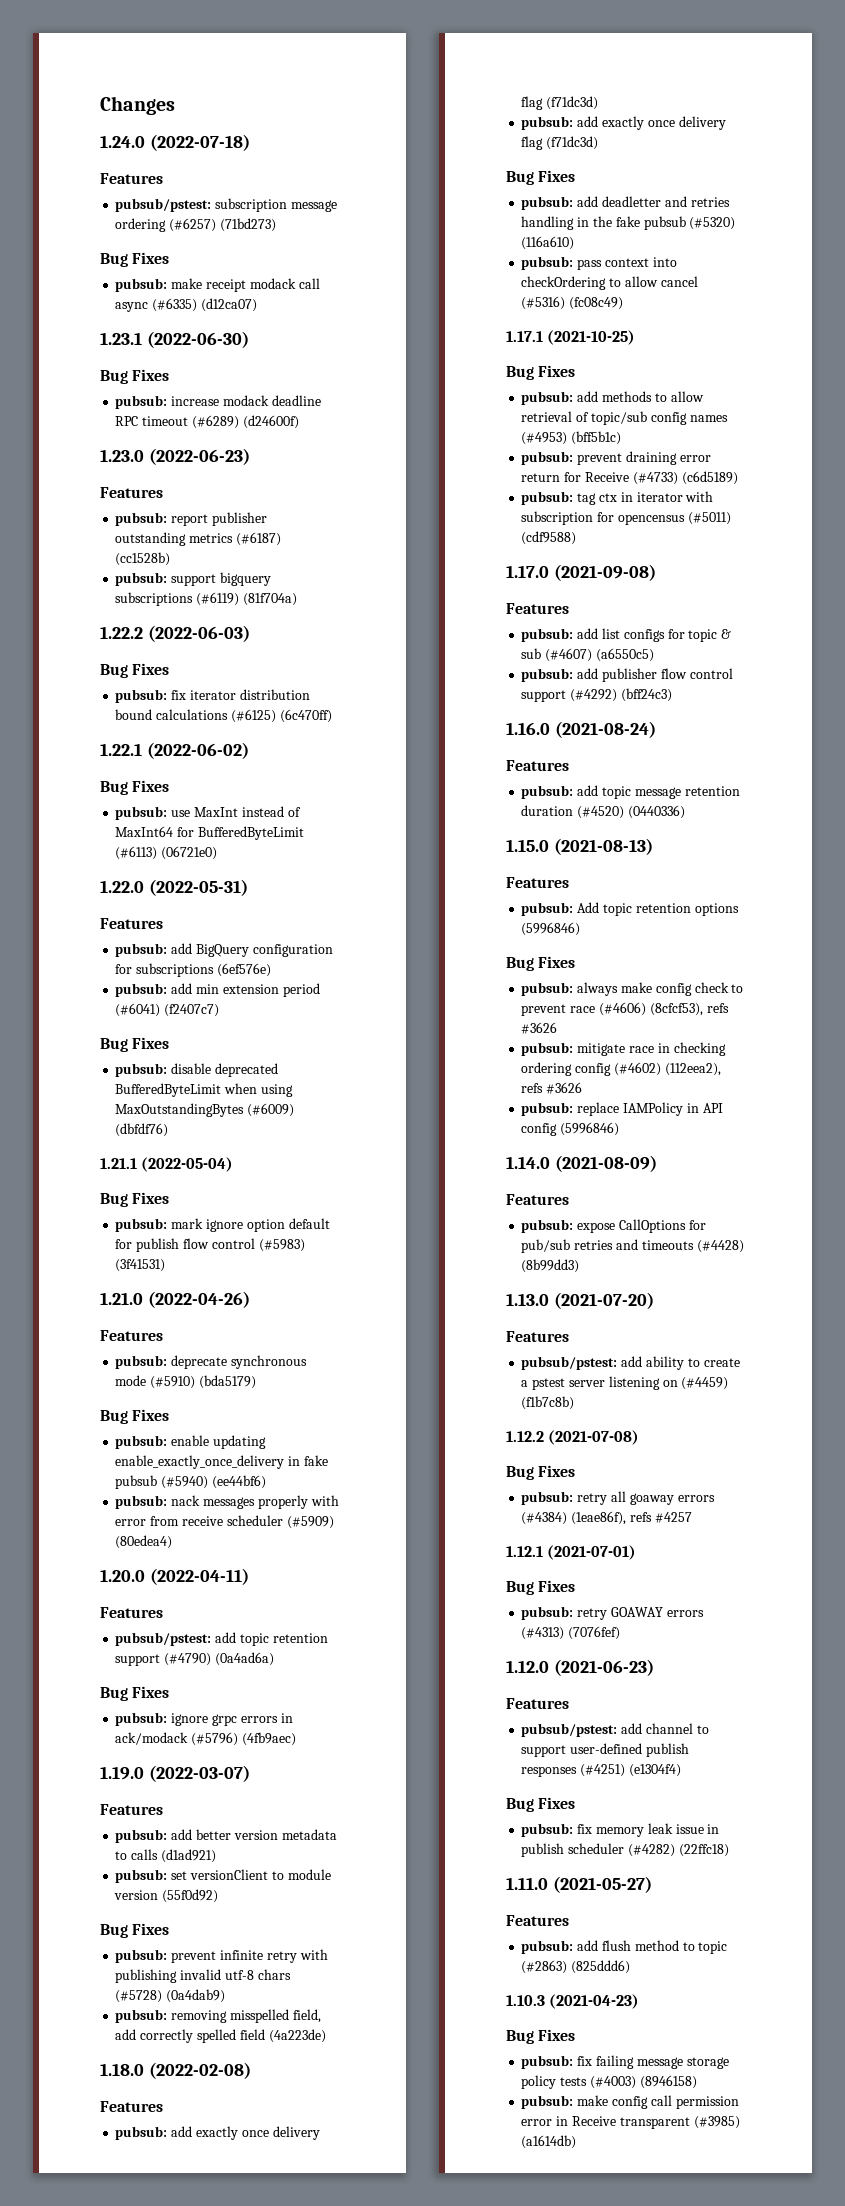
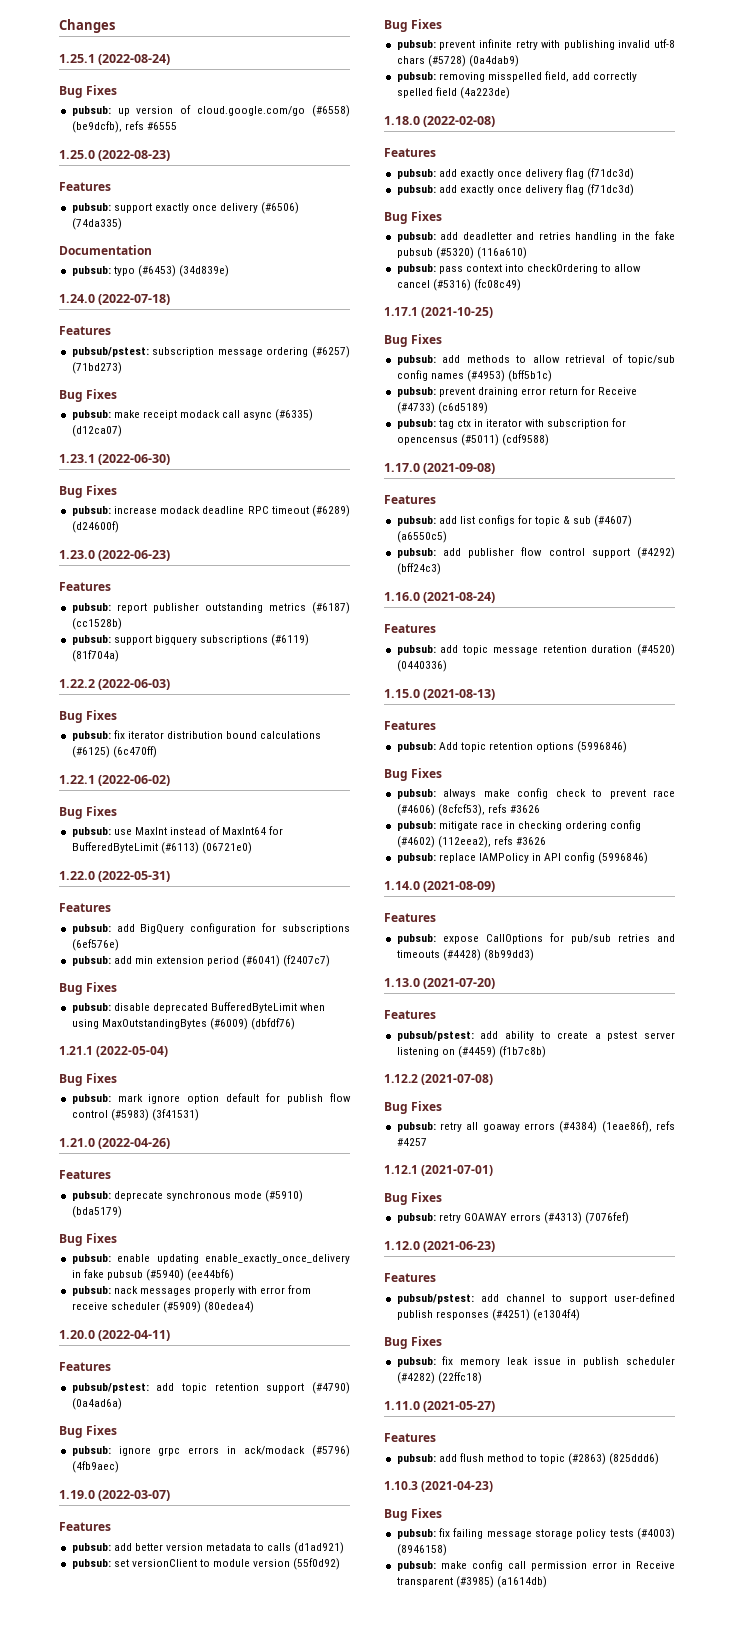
(175, 105) none -> [59,54,171,65] [59,85,118,98] [71,105,350,117] [71,121,177,133] [59,150,171,161] [59,182,111,191] [71,202,300,214] [71,218,122,230] [59,245,152,255] [71,265,229,277] // 1.25.1 (2022-08-24) // Bug Fixes // pubsub: up version of cloud.google.com/go (#6558) (be9dcfb), refs #6555 // 1.25.0 (2022-08-23) // Features // pubsub: support exactly once delivery (#6506) (74da335) // Documentation // pubsub: typo (#6453) (34d839e)

